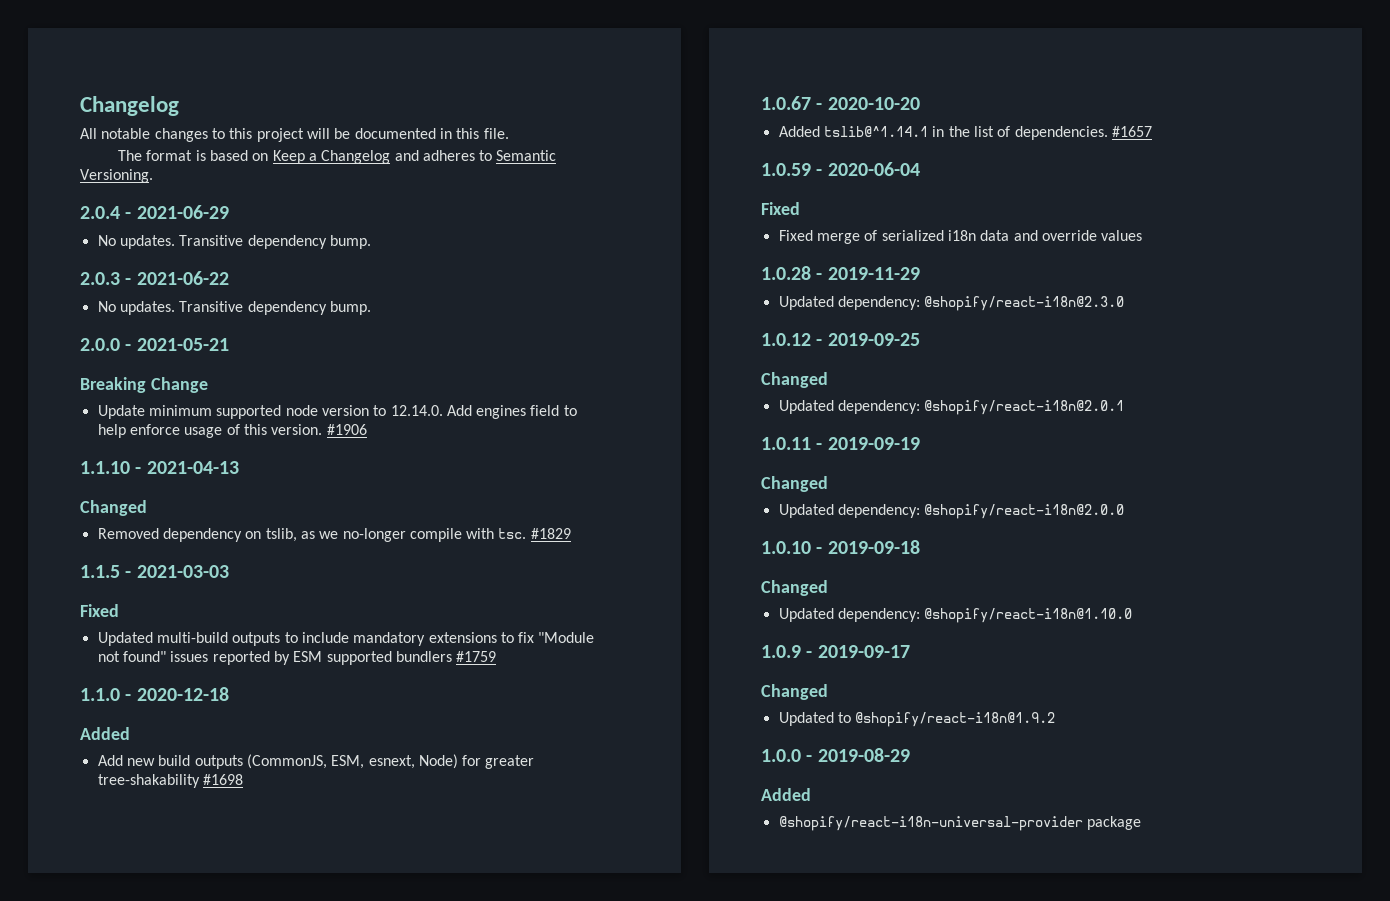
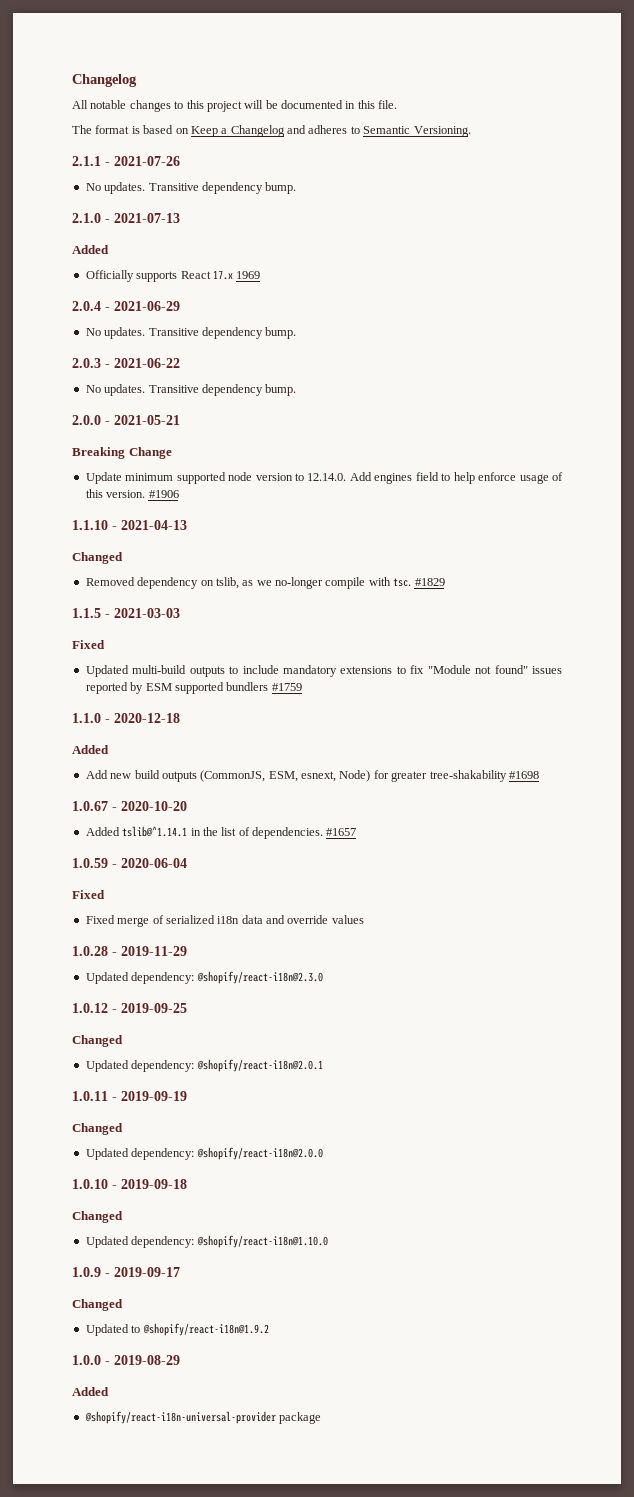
(153, 176) none -> [72,156,180,166] [85,182,297,194] [72,213,180,223] [72,245,109,254] [85,270,261,282] // 2.1.1 - 2021-07-26 // No updates. Transitive dependency bump. // 2.1.0 - 2021-07-13 // Added // Officially supports React 17.x 1969

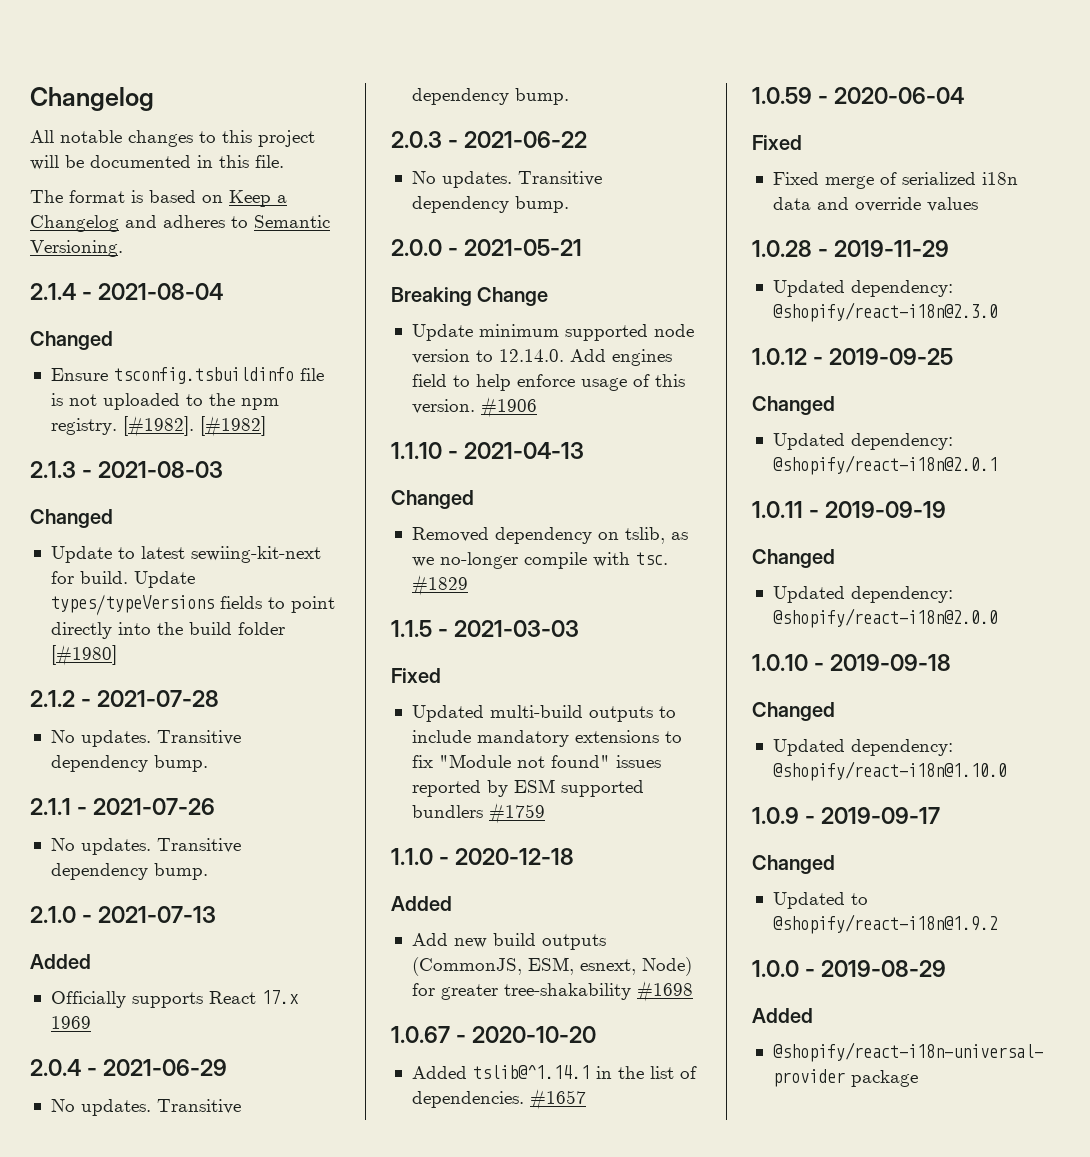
(471, 131) none -> [30,283,224,300] [30,331,113,350] [50,367,324,384] [50,393,279,410] [50,416,266,437] [30,461,224,478] [30,509,113,528] [50,546,321,563] [50,571,195,588] [50,594,335,616] [50,622,285,639] [50,645,117,666] [30,690,220,707] [50,730,241,747] [50,755,208,772] // 2.1.4 - 2021-08-04 // Changed // Ensure tsconfig.tsbuildinfo file is not uploaded to the npm registry. [#1982]. [#1982] // 2.1.3 - 2021-08-03 // Changed // Update to latest sewiing-kit-next for build. Update types/typeVersions fields to point directly into the build folder [#1980] // 2.1.2 - 2021-07-28 // No updates. Transitive dependency bump.

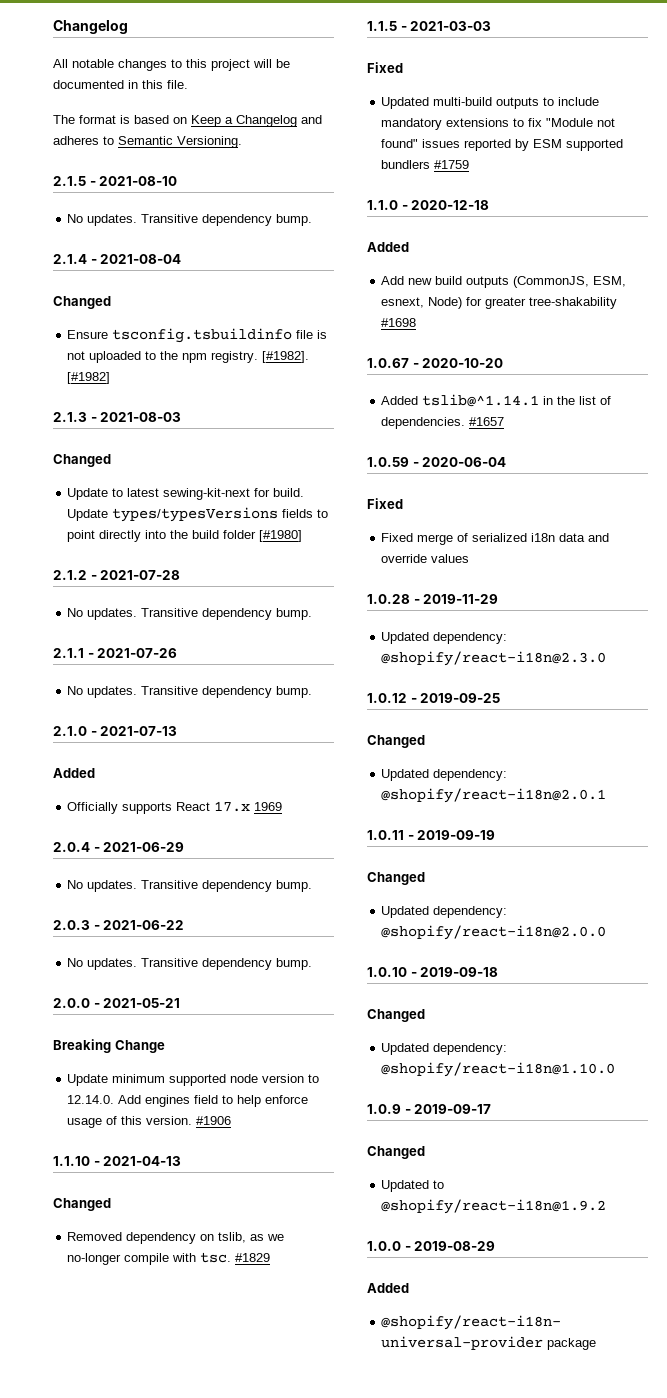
(123, 248) none -> [53,176,178,186] [67,214,313,226] // 2.1.5 - 2021-08-10 // No updates. Transitive dependency bump.
[190,546,321,563] sewiing-kit-next -> [163,488,251,500] sewing-kit-next
[50,594,214,616] types/typeVersions -> [112,507,279,522] types/typesVersions

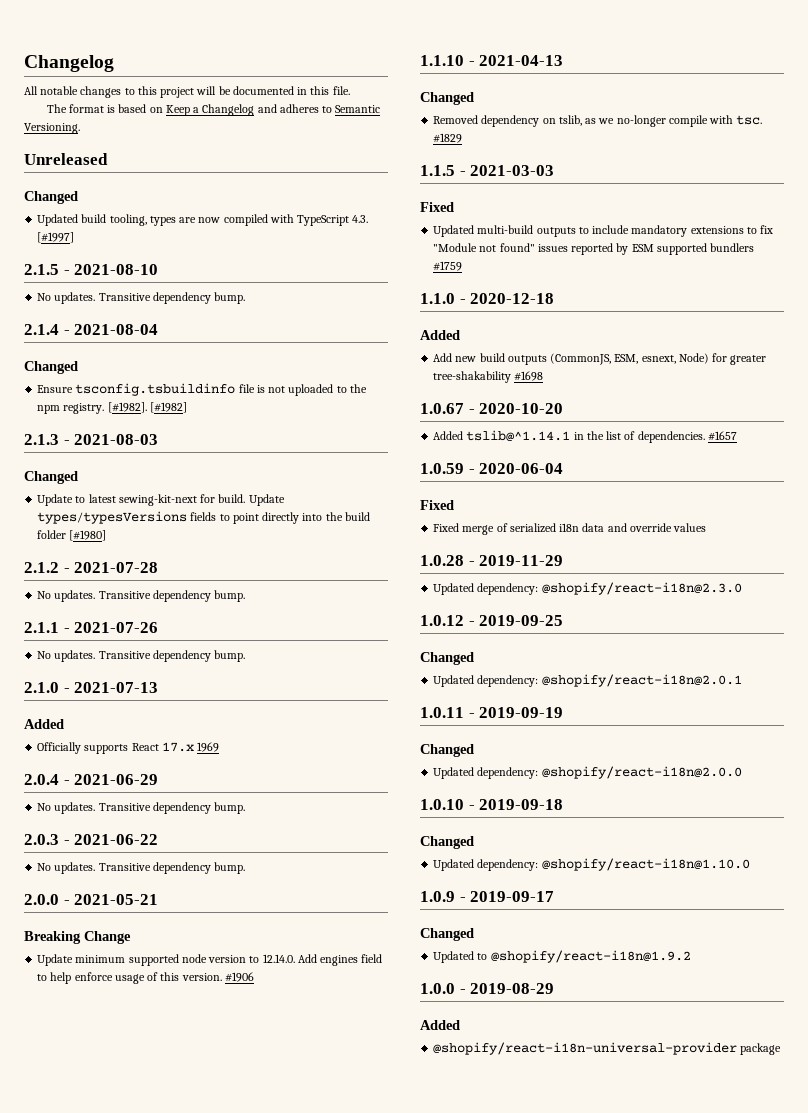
(242, 142) none -> [24,153,108,165] [24,191,78,204] [37,214,369,226] [37,232,75,243] // Unreleased // Changed // Updated build tooling, types are now compiled with TypeScript 4.3. [#1997]

